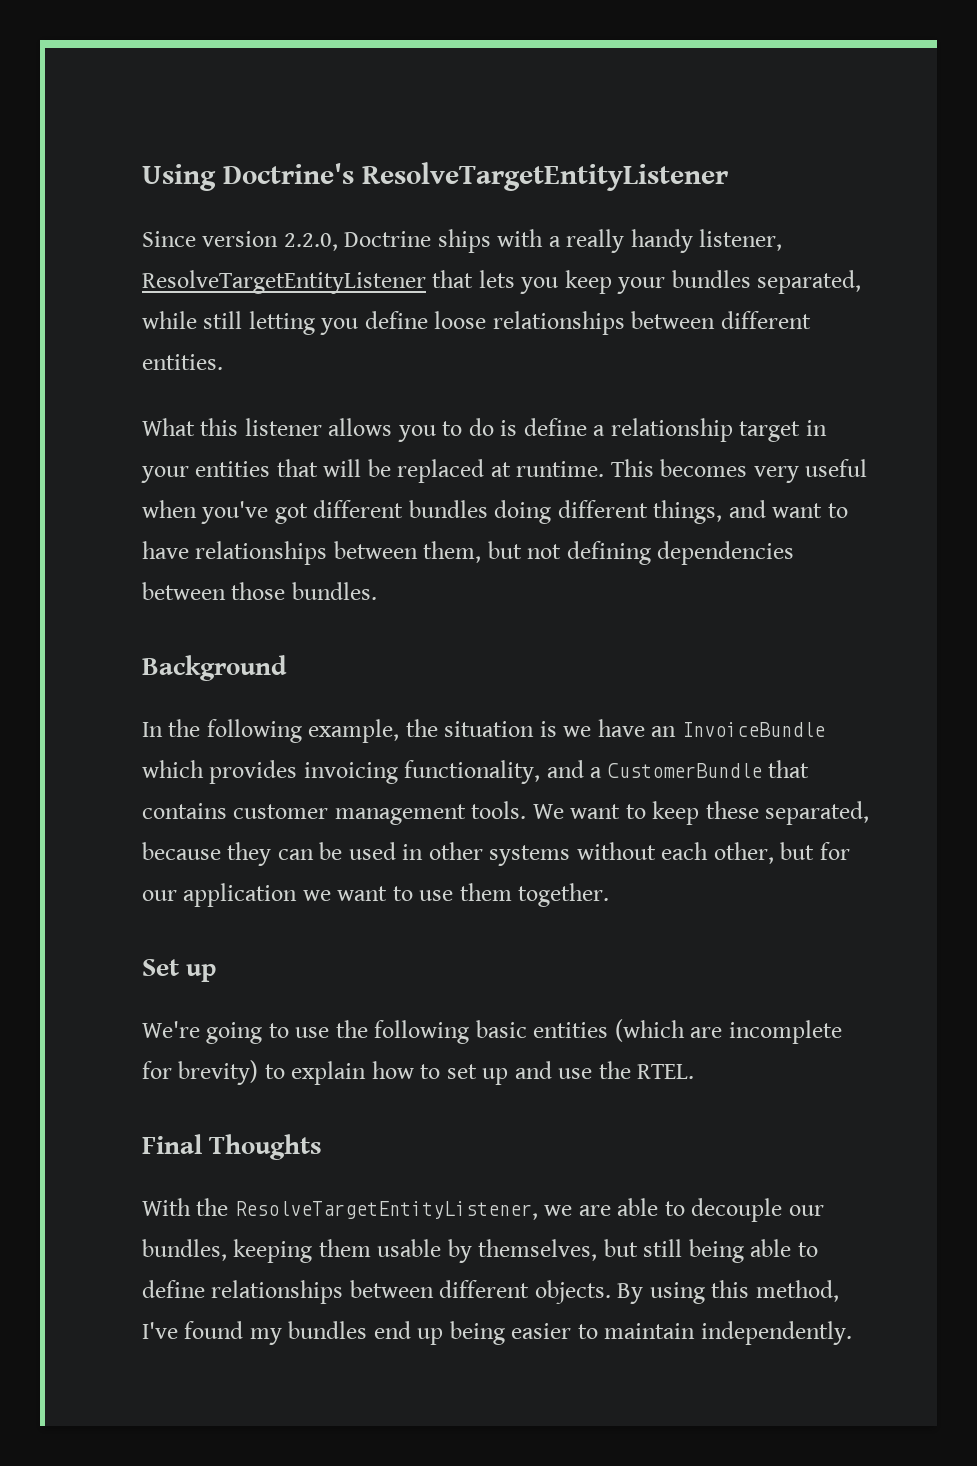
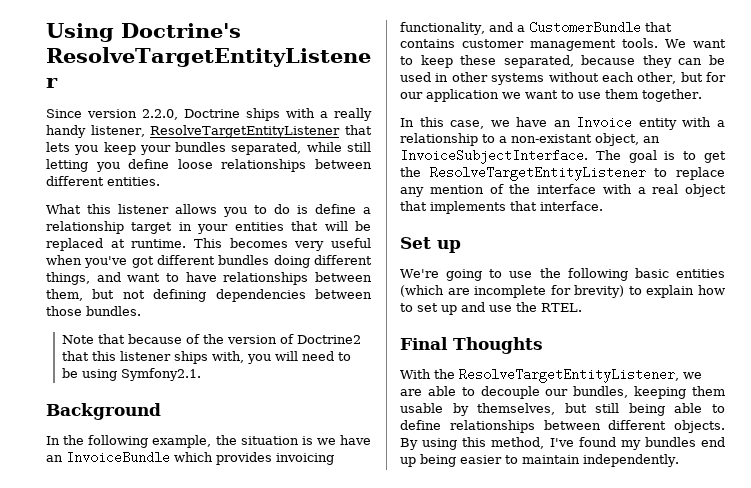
(377, 591) none -> [62,334,362,344] [62,351,352,364] [62,368,202,381] // Note that because of the version of Doctrine2 that this listener ships with, you will need to be using Symfony2.1.
(610, 895) none -> [400,116,725,130] [400,133,660,146] [400,149,726,164] [400,166,725,181] [400,184,726,197] [400,201,603,214] // In this case, we have an Invoice entity with a relationship to a non-existant object, an InvoiceSubjectInterface. The goal is to get the ResolveTargetEntityListener to replace any mention of the interface with a real object that implements that interface.

